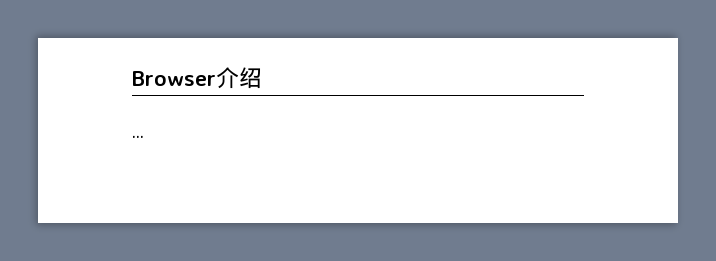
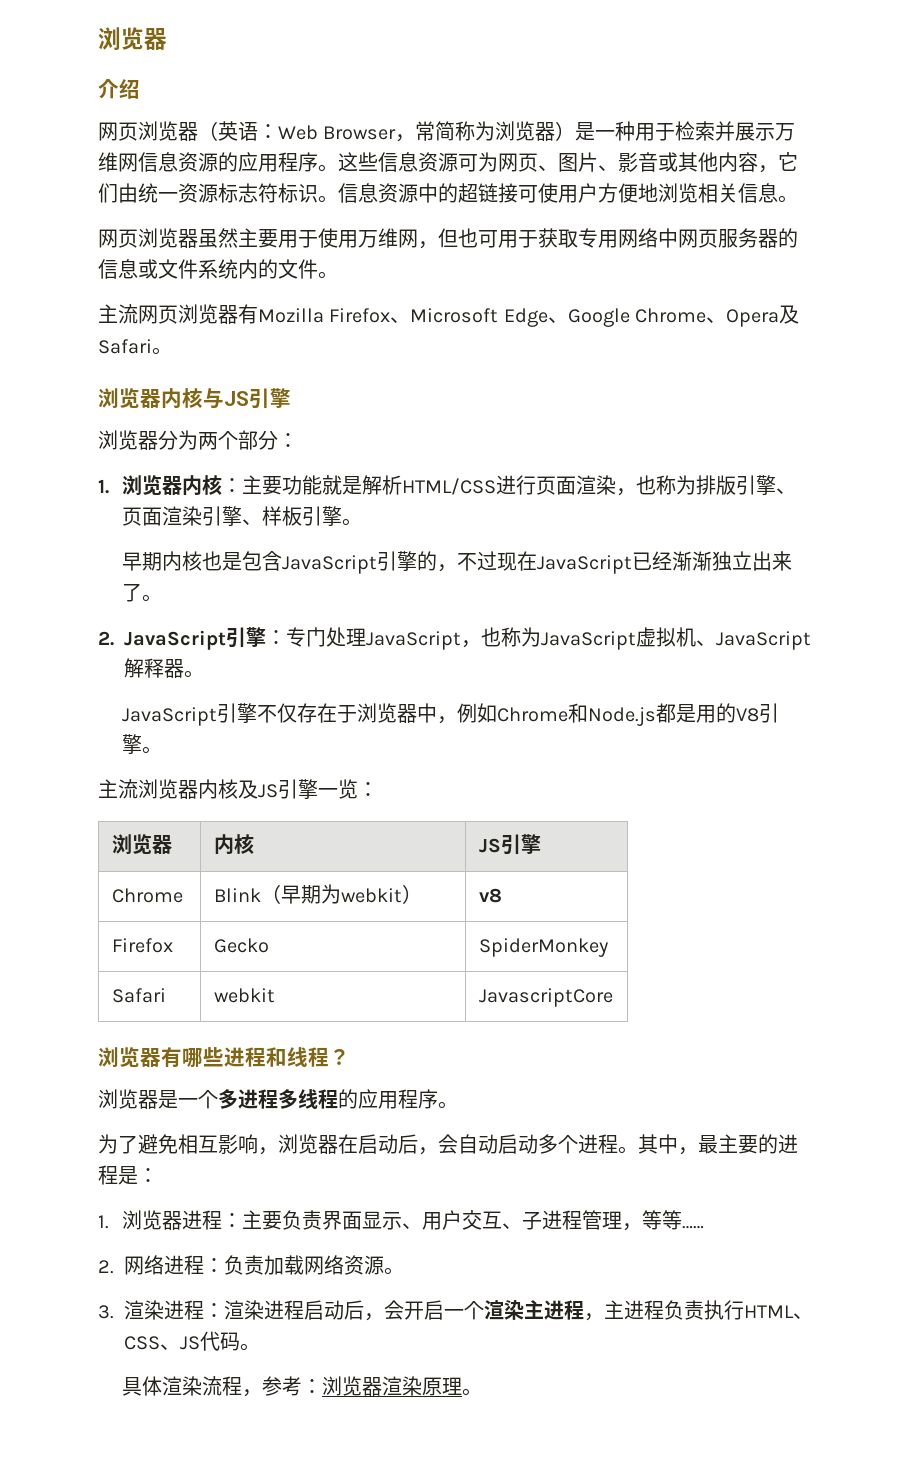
[132,71,216,86] Browser -> [98,27,167,51] 浏览器 //
[132,135,144,138] ... -> [98,121,796,142] [98,152,798,173] [98,183,798,203] [98,228,798,249] [98,259,338,279] [98,304,800,327] [98,339,172,355] [98,388,291,409] [98,430,298,450] [98,475,797,496] [122,506,363,526] [122,551,793,574] [122,583,163,602] [98,627,811,650] [124,658,204,678] [122,703,780,726] [122,734,163,754] [98,779,378,799] [111,834,172,855] [213,834,254,855] [478,834,541,855] [111,888,183,903] [213,884,422,904] [478,888,502,903] [111,938,173,953] [213,938,269,953] [478,938,608,957] [111,988,166,1003] [213,988,275,1003] [478,988,613,1007] [98,1047,350,1068] [98,1089,458,1109] [98,1134,798,1155] [98,1165,158,1185] [98,1210,705,1231] [98,1255,404,1275] [98,1300,813,1321] [124,1331,260,1351] [122,1376,483,1397] 网页浏览器（英语：Web Browser，常简称为浏览器）是一种用于检索并展示万维网信息资源的应用程序。这些信息资源可为网页、图片、影音或其他内容，它们由统一资源标志符标识。信息资源中的超链接可使用户方便地浏览相关信息。 // 网页浏览器虽然主要用于使用万维网，但也可用于获取专用网络中网页服务器的信息或文件系统内的文件。 // 主流网页浏览器有Mozilla Firefox、Microsoft Edge、Google Chrome、Opera及Safari。 // 浏览器内核与JS引擎 // 浏览器分为两个部分： // 1.浏览器内核：主要功能就是解析HTML/CSS进行页面渲染，也称为排版引擎、页面渲染引擎、样板引擎。 // 早期内核也是包含JavaScript引擎的，不过现在JavaScript已经渐渐独立出来了。 // 2. JavaScript引擎：专门处理JavaScript，也称为JavaScript虚拟机、JavaScript解释器。 // JavaScript引擎不仅存在于浏览器中，例如Chrome和Node.js都是用的V8引擎。 // 主流浏览器内核及JS引擎一览： // 浏览器 | 内核 | JS引擎 // Chrome | Blink（早期为webkit） | v8 // Firefox | Gecko | SpiderMonkey // Safari | webkit | JavascriptCore // 浏览器有哪些进程和线程？ // 浏览器是一个多进程多线程的应用程序。 // 为了避免相互影响，浏览器在启动后，会自动启动多个进程。其中，最主要的进程是： // 1.浏览器进程：主要负责界面显示、用户交互、子进程管理，等等…… // 2.网络进程：负责加载网络资源。 // 3.渲染进程：渲染进程启动后，会开启一个渲染主进程，主进程负责执行HTML、CSS、JS代码。 // 具体渲染流程，参考：浏览器渲染原理。

